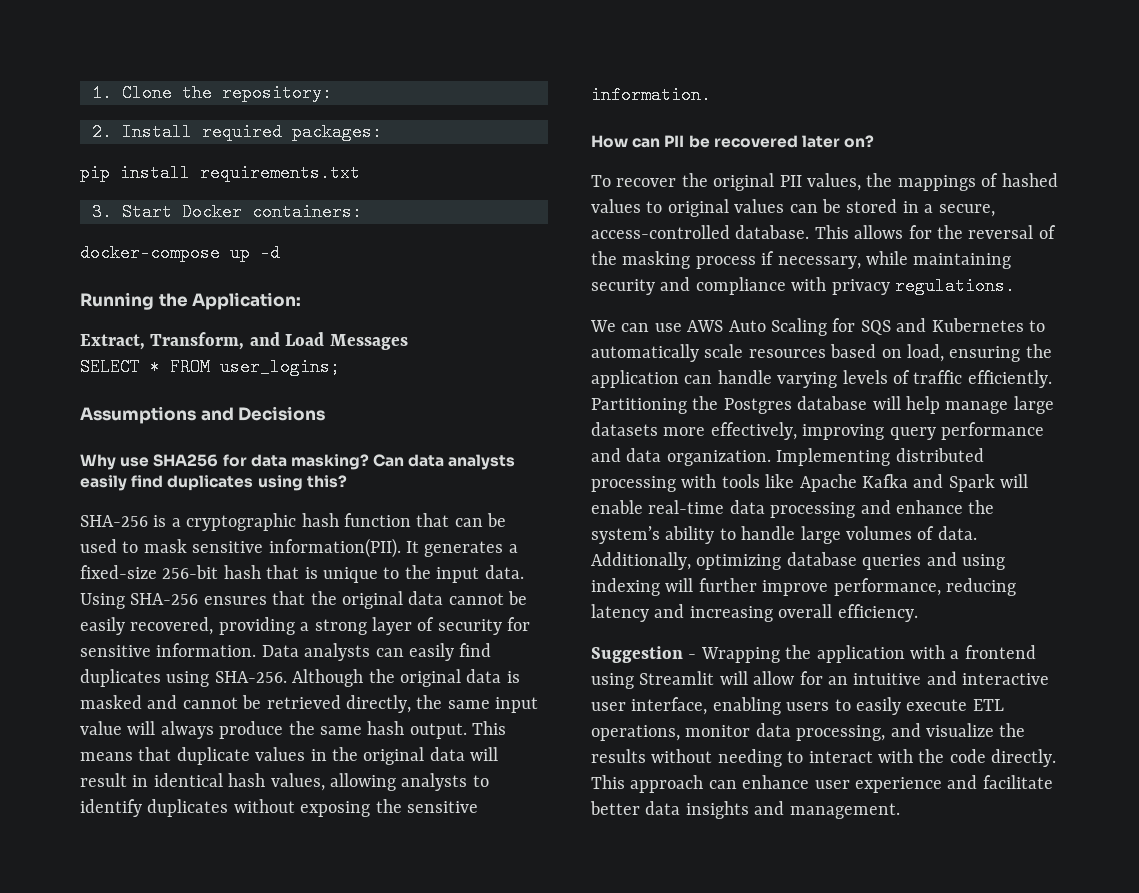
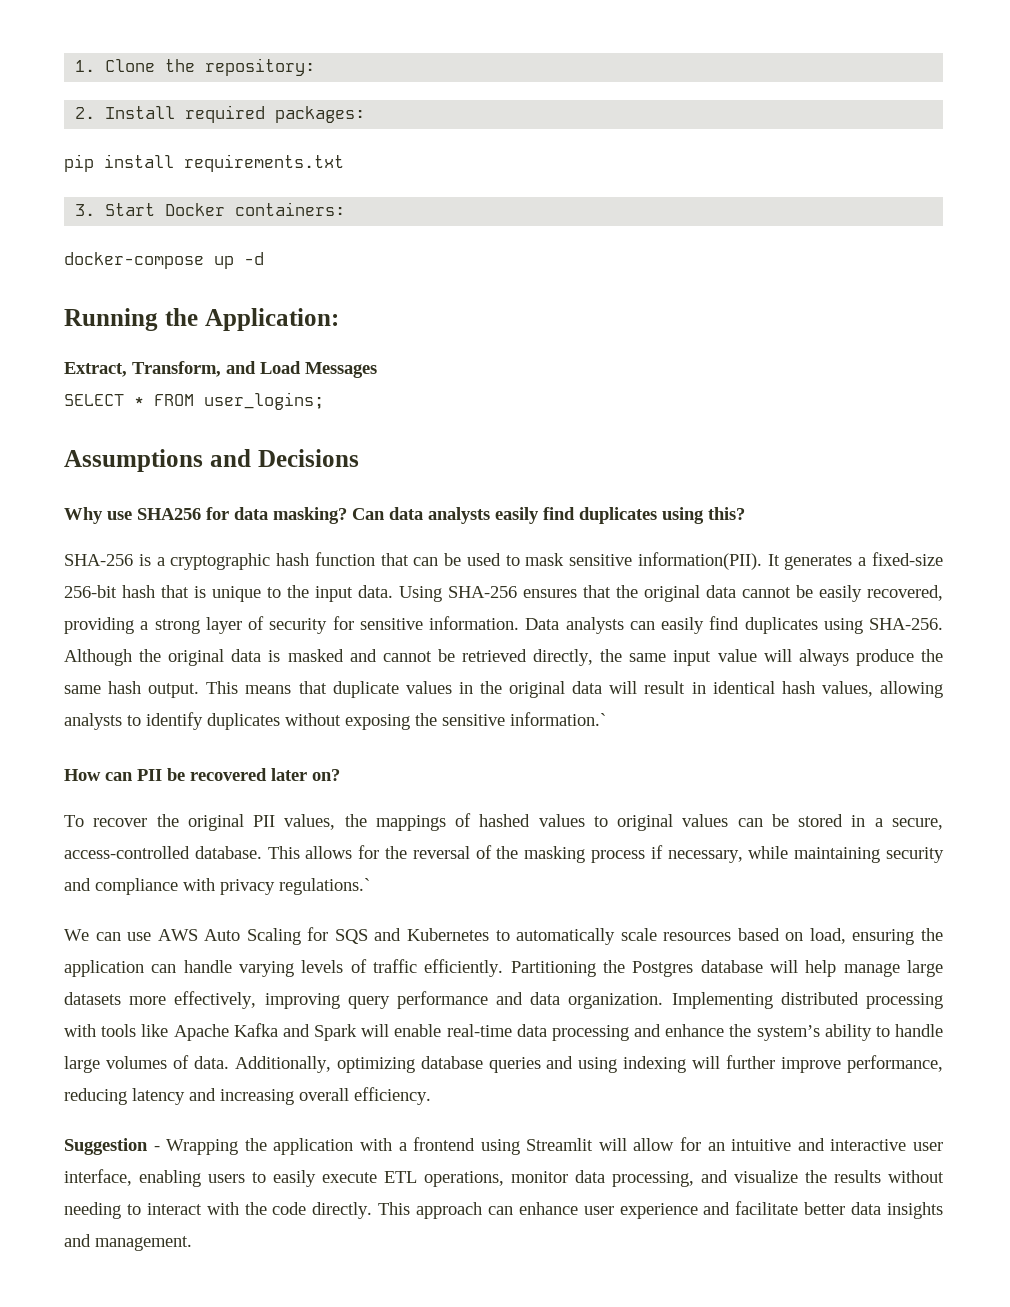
[591,86,711,104] information. -> [510,712,606,726] information.`
[895,277,1015,295] regulations. -> [279,878,370,895] regulations.`

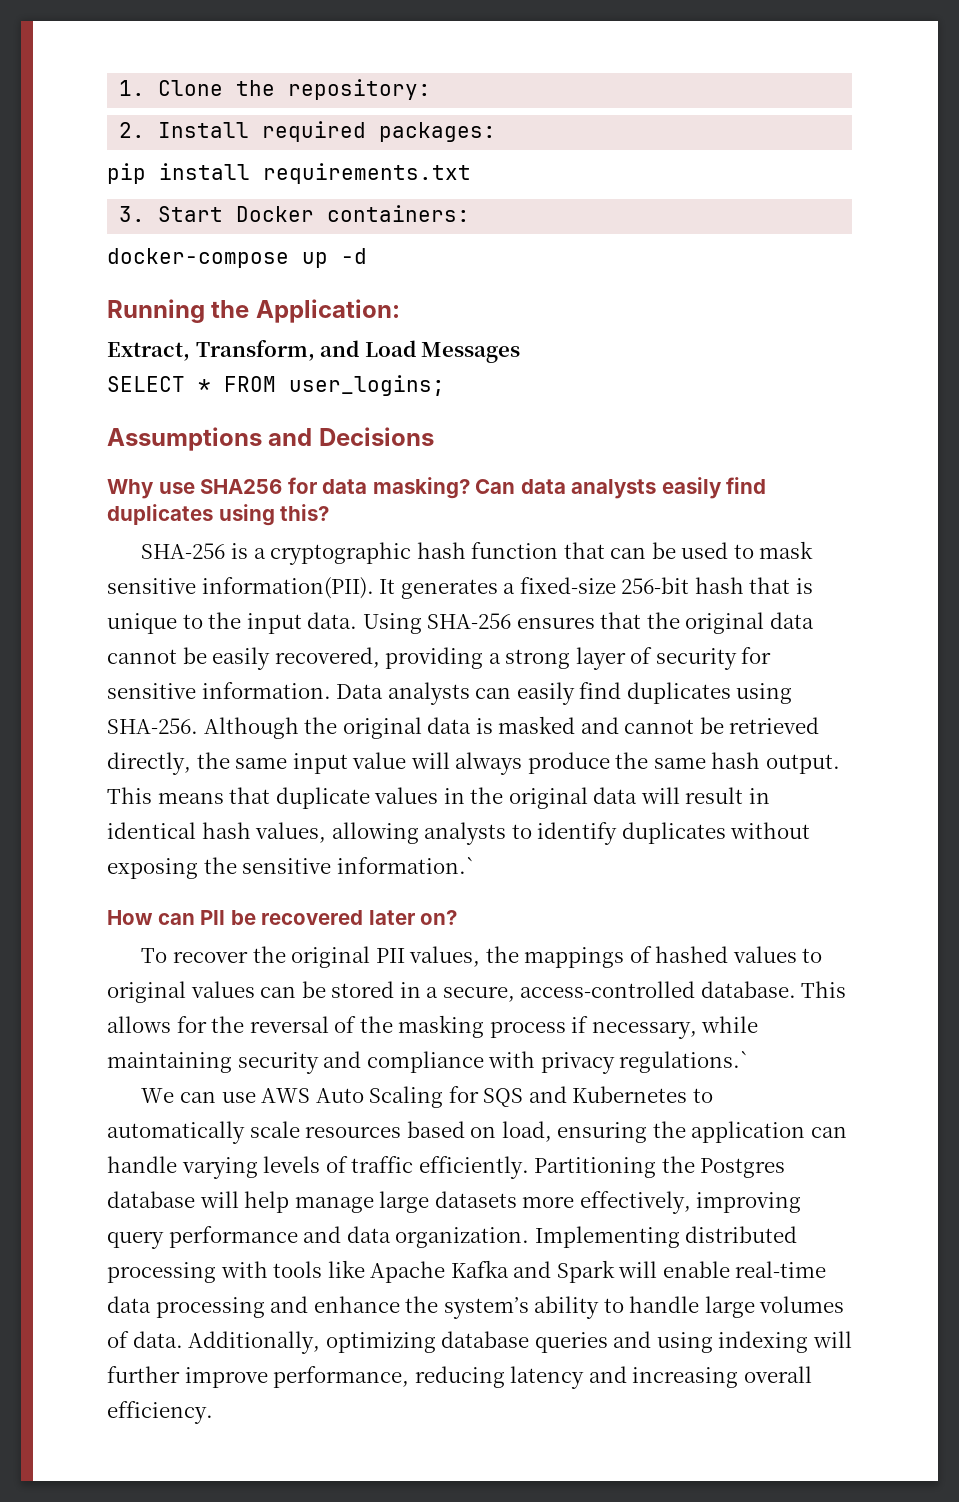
[64,1137,944,1155] [64,1169,944,1187] [64,1201,943,1219] [64,1234,192,1251] // Suggestion - Wrapping the application with a frontend using Streamlit will allow for an intuitive and interactive user interface, enabling users to easily execute ETL operations, monitor data processing, and visualize the results without needing to interact with the code directly. This approach can enhance user experience and facilitate better data insights and management. -> (213, 1412) none

